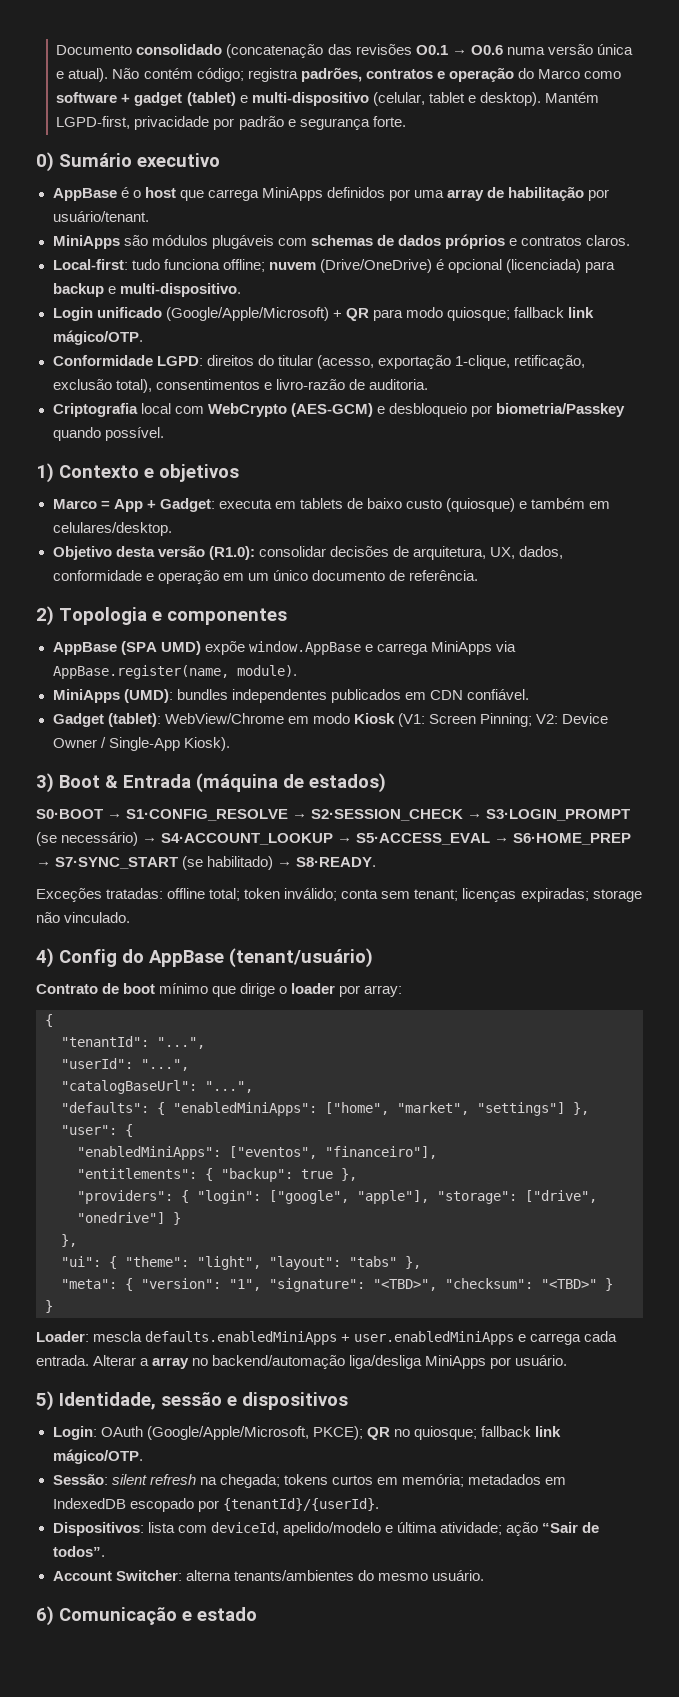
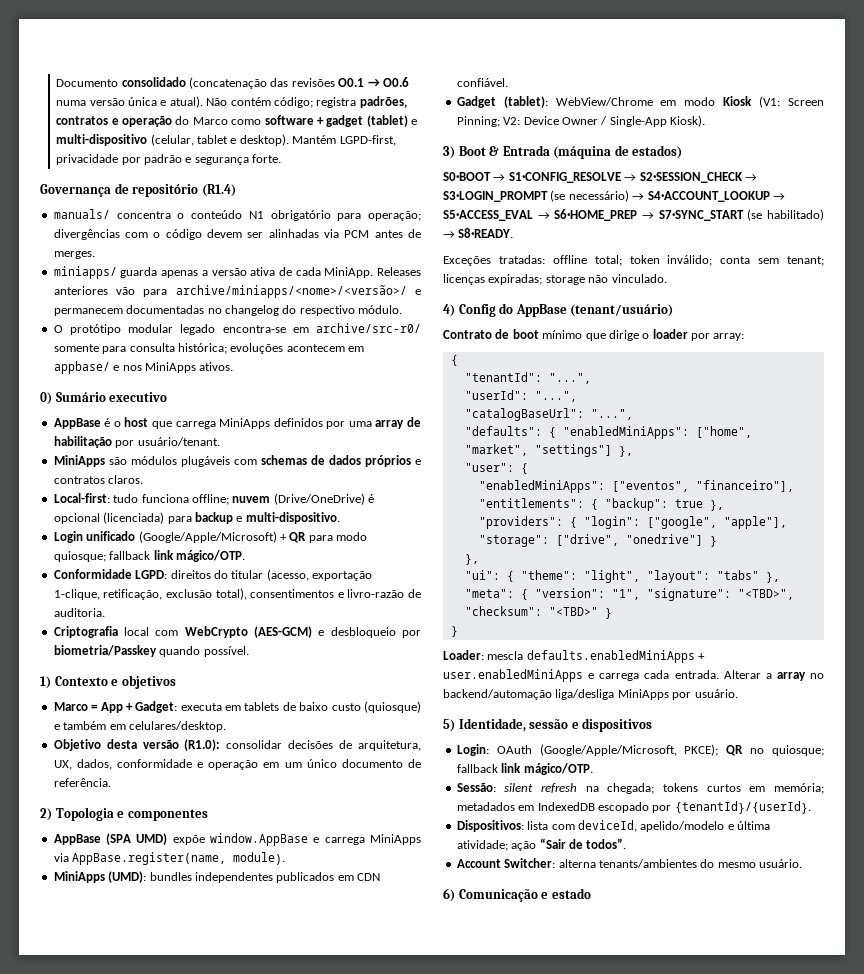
(406, 121) none -> [40,183,236,197] [53,209,421,221] [53,229,421,240] [53,251,95,259] [53,266,422,279] [53,285,421,298] [53,305,402,316] [53,323,422,335] [53,343,364,354] [53,361,234,374] // Governança de repositório (R1.4) // manuals/ concentra o conteúdo N1 obrigatório para operação; divergências com o código devem ser alinhadas via PCM antes de merges. // miniapps/ guarda apenas a versão ativa de cada MiniApp. Releases anteriores vão para archive/miniapps/<nome>/<versão>/ e permanecem documentadas no changelog do respectivo módulo. // O protótipo modular legado encontra-se em archive/src-r0/ somente para consulta histórica; evoluções acontecem em appbase/ e nos MiniApps ativos.

